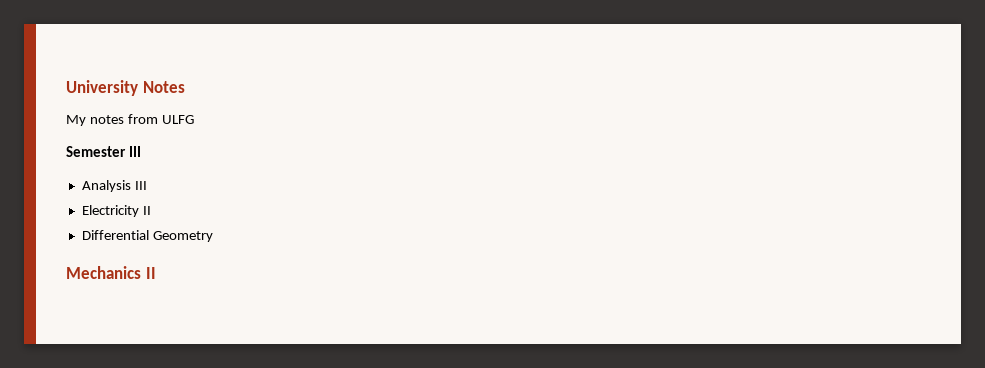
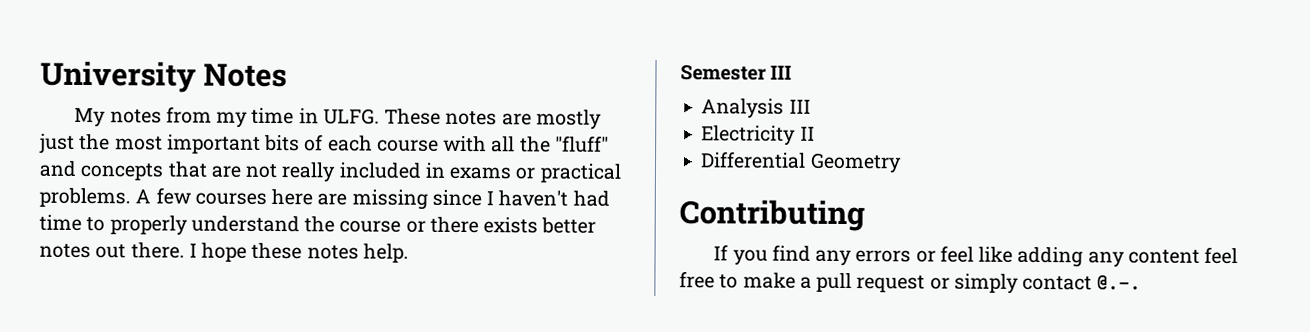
[161,115,194,124] ULFG -> [216,107,602,130] [39,133,609,154] [39,160,622,183] [39,187,610,210] [39,214,597,236] [39,242,409,263] my time in ULFG. These notes are mostly just the most important bits of each course with all the "fluff" and concepts that are not really included in exams or practical problems. A few courses here are missing since I haven't had time to properly understand the course or there exists better notes out there. I hope these notes help.
[66,266,156,279] Mechanics II -> [679,199,865,232] [713,244,1239,268] [679,271,1142,294] Contributing // If you find any errors or feel like adding any content feel free to make a pull request or simply contact @.-.

